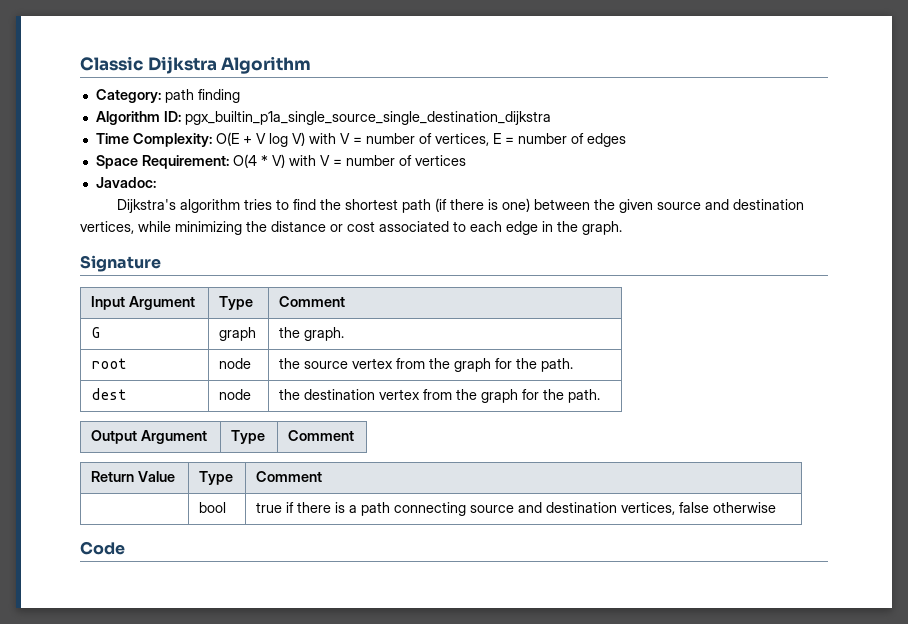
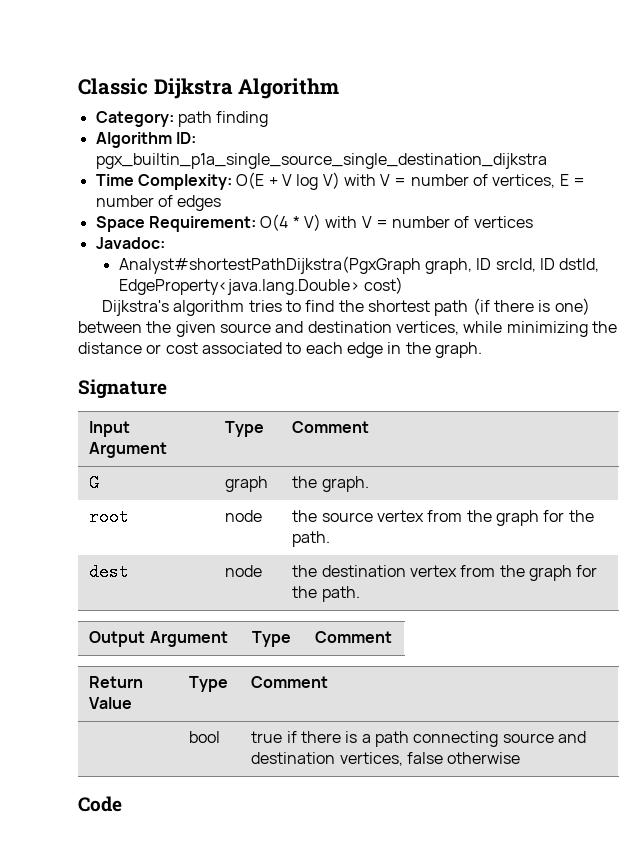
(156, 182) none -> [118,256,600,274] [118,277,404,295] // Analyst#shortestPathDijkstra(PgxGraph graph, ID srcId, ID dstId, EdgeProperty<java.lang.Double> cost)

